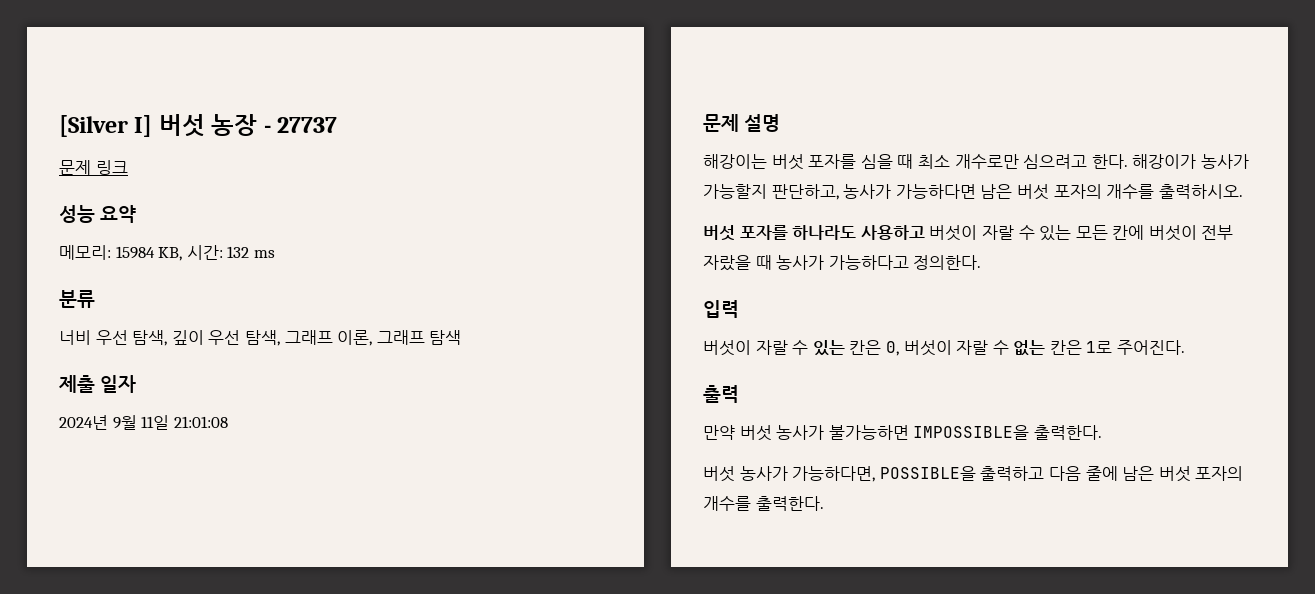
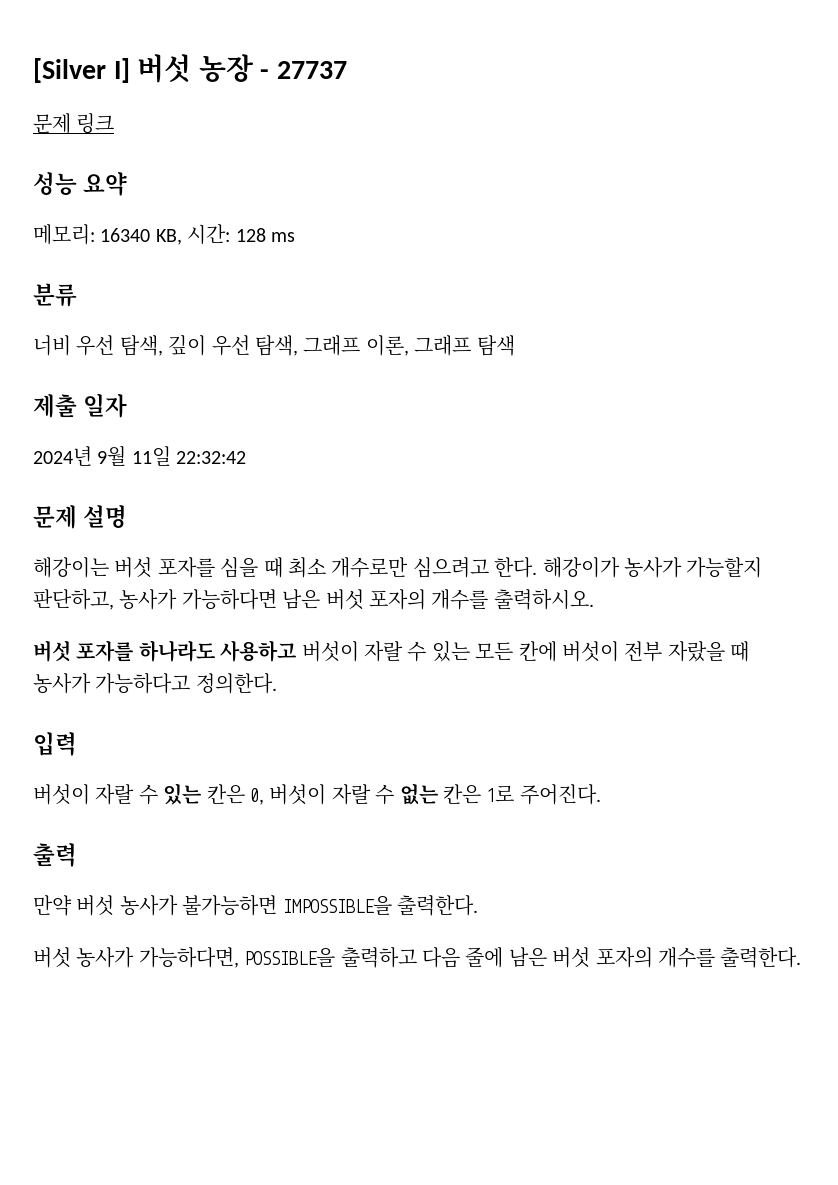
[115,246,155,259] 15984 -> [100,228,151,242] 16340
[227,246,250,258] 132 -> [235,228,266,242] 128
[173,416,228,428] 21:01:08 -> [176,451,247,464] 22:32:42

